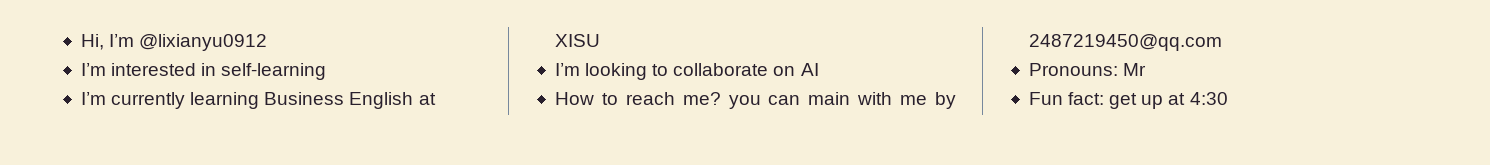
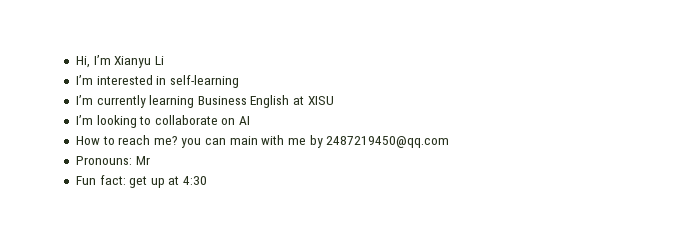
[139,34,268,51] @lixianyu0912 -> [114,56,164,68] Xianyu Li

